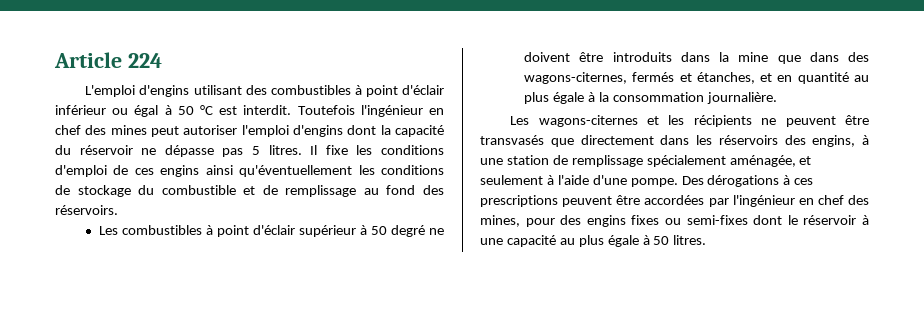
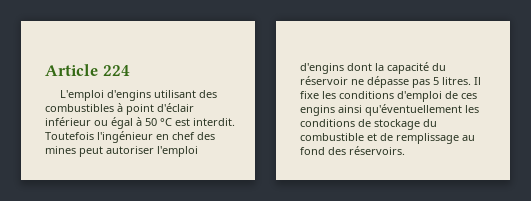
[99,225,444,237] [524,52,869,64] [524,72,870,84] [524,92,777,104] [510,115,869,127] [480,135,869,147] [480,155,812,167] [480,175,814,187] [480,195,869,207] [480,215,870,227] [480,235,707,247] // Les combustibles à point d'éclair supérieur à 50 degré ne doivent être introduits dans la mine que dans des wagons-citernes, fermés et étanches, et en quantité au plus égale à la consommation journalière. // Les wagons-citernes et les récipients ne peuvent être transvasés que directement dans les réservoirs des engins, à une station de remplissage spécialement aménagée, et seulement à l'aide d'une pompe. Des dérogations à ces prescriptions peuvent être accordées par l'ingénieur en chef des mines, pour des engins fixes ou semi-fixes dont le réservoir à une capacité au plus égale à 50 litres. -> (405, 150) none

